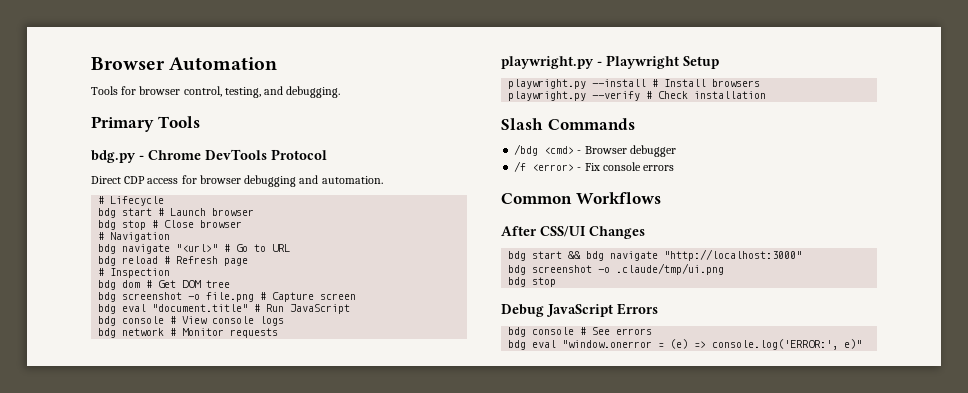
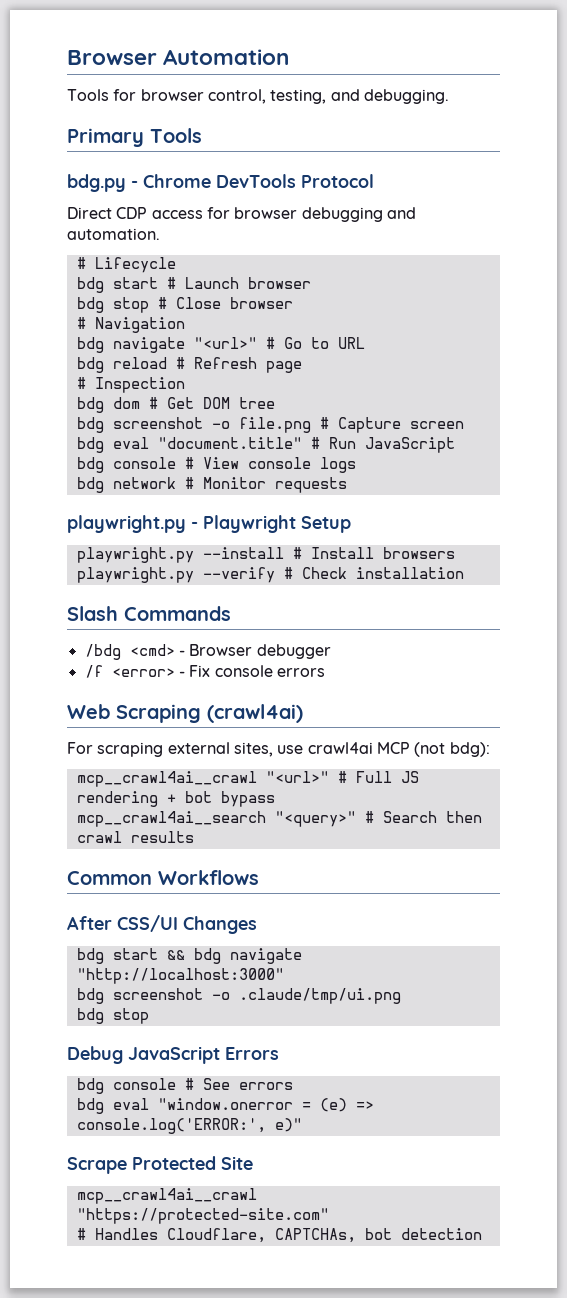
(675, 168) none -> [67,704,303,723] [67,742,490,757] [76,771,419,787] [76,791,275,807] [76,811,482,827] [76,831,194,843] // Web Scraping (crawl4ai) // For scraping external sites, use crawl4ai MCP (not bdg): // mcp__crawl4ai__crawl "<url>" # Full JS rendering + bot bypass // mcp__crawl4ai__search "<query>" # Search then crawl results
(863, 344) none -> [67,1156,253,1174] [76,1188,257,1204] [76,1208,329,1224] [76,1228,482,1243] // Scrape Protected Site // mcp__crawl4ai__crawl "https://protected-site.com" // # Handles Cloudflare, CAPTCHAs, bot detection

